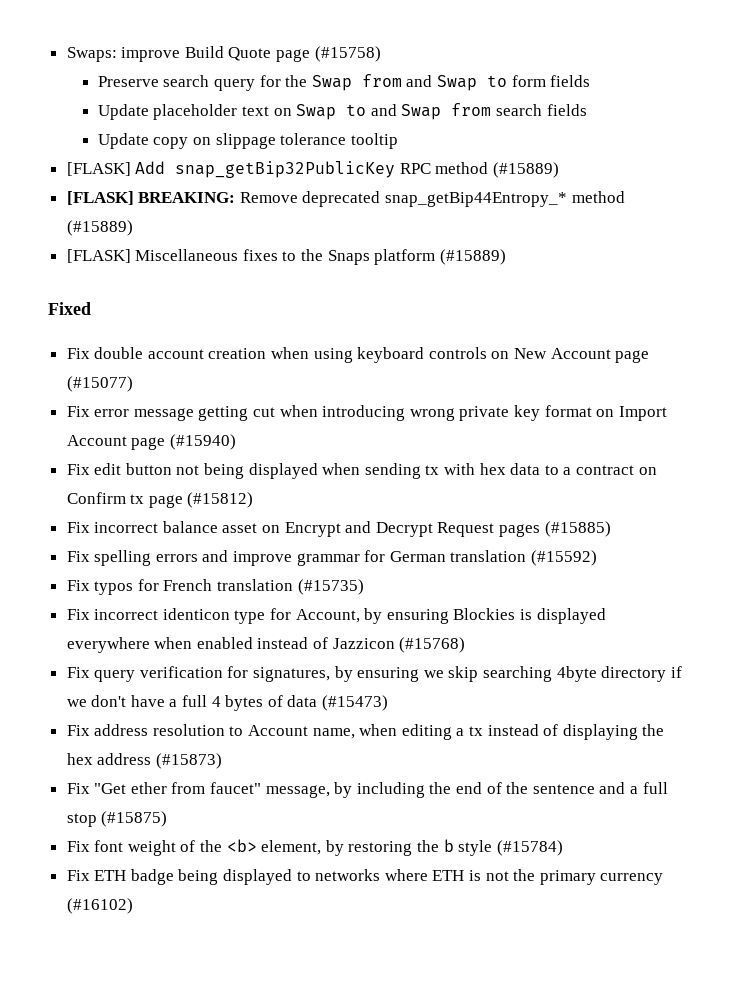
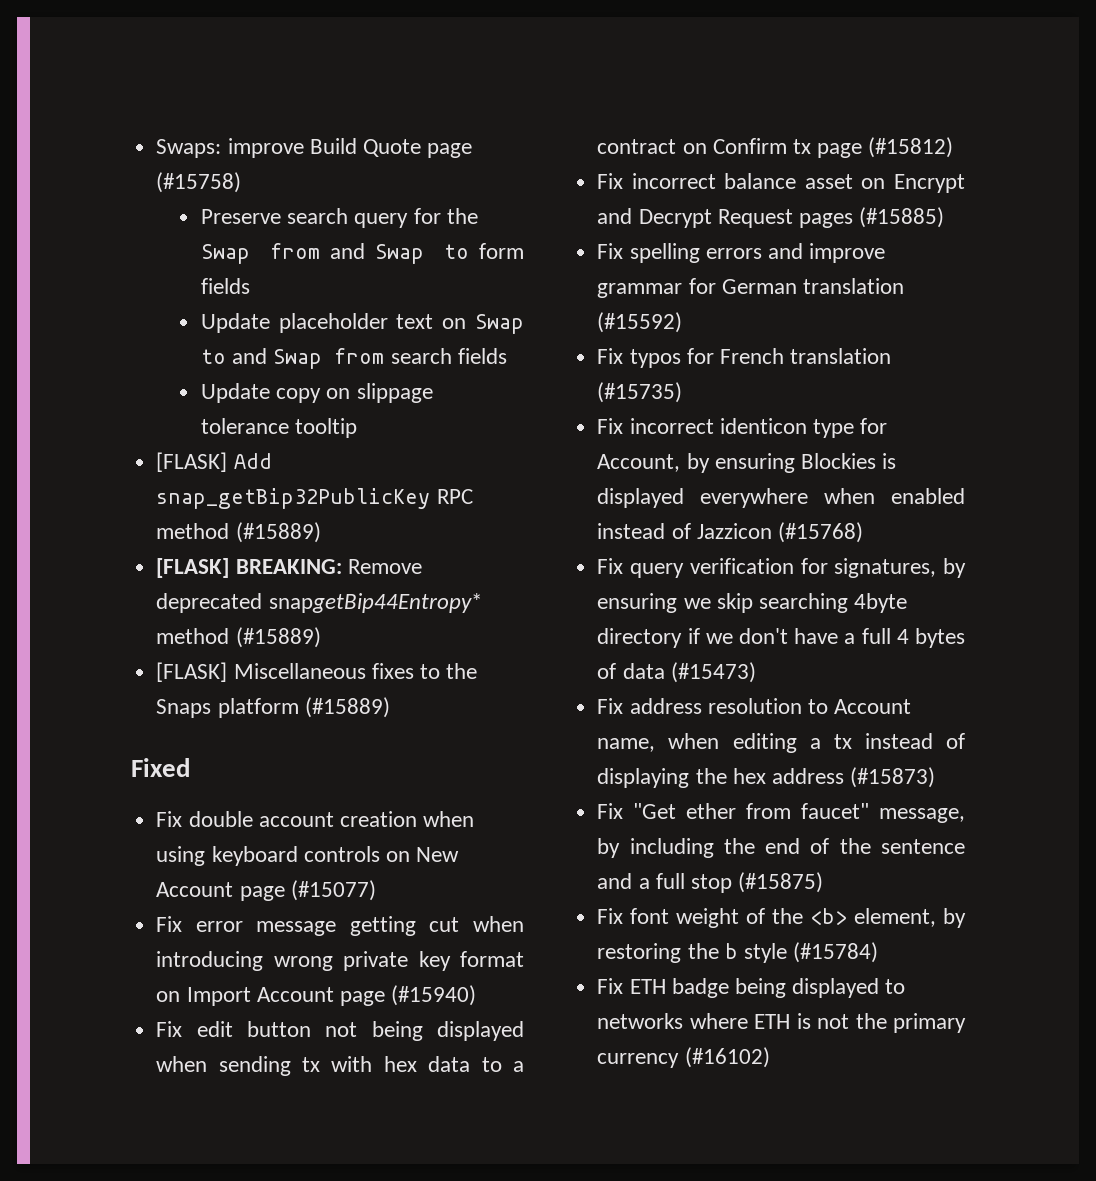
[385,192,568,207] snap_getBip44Entropy_* -> [268,593,482,613] snapgetBip44Entropy*

